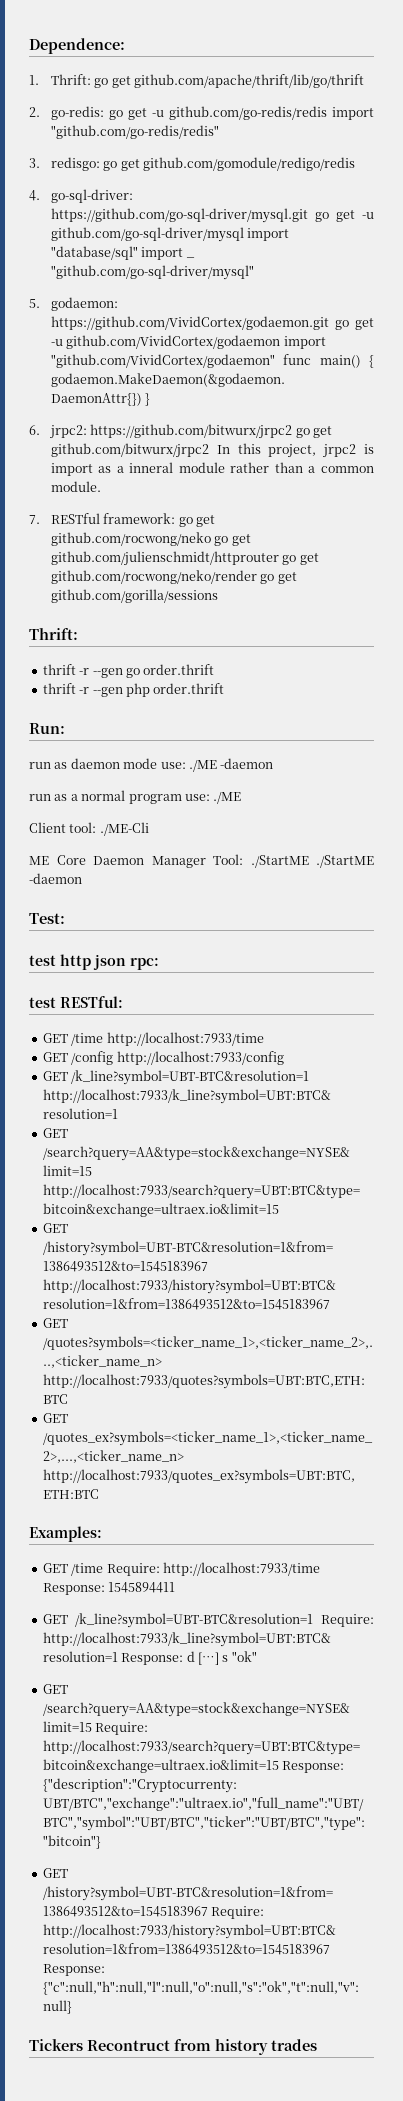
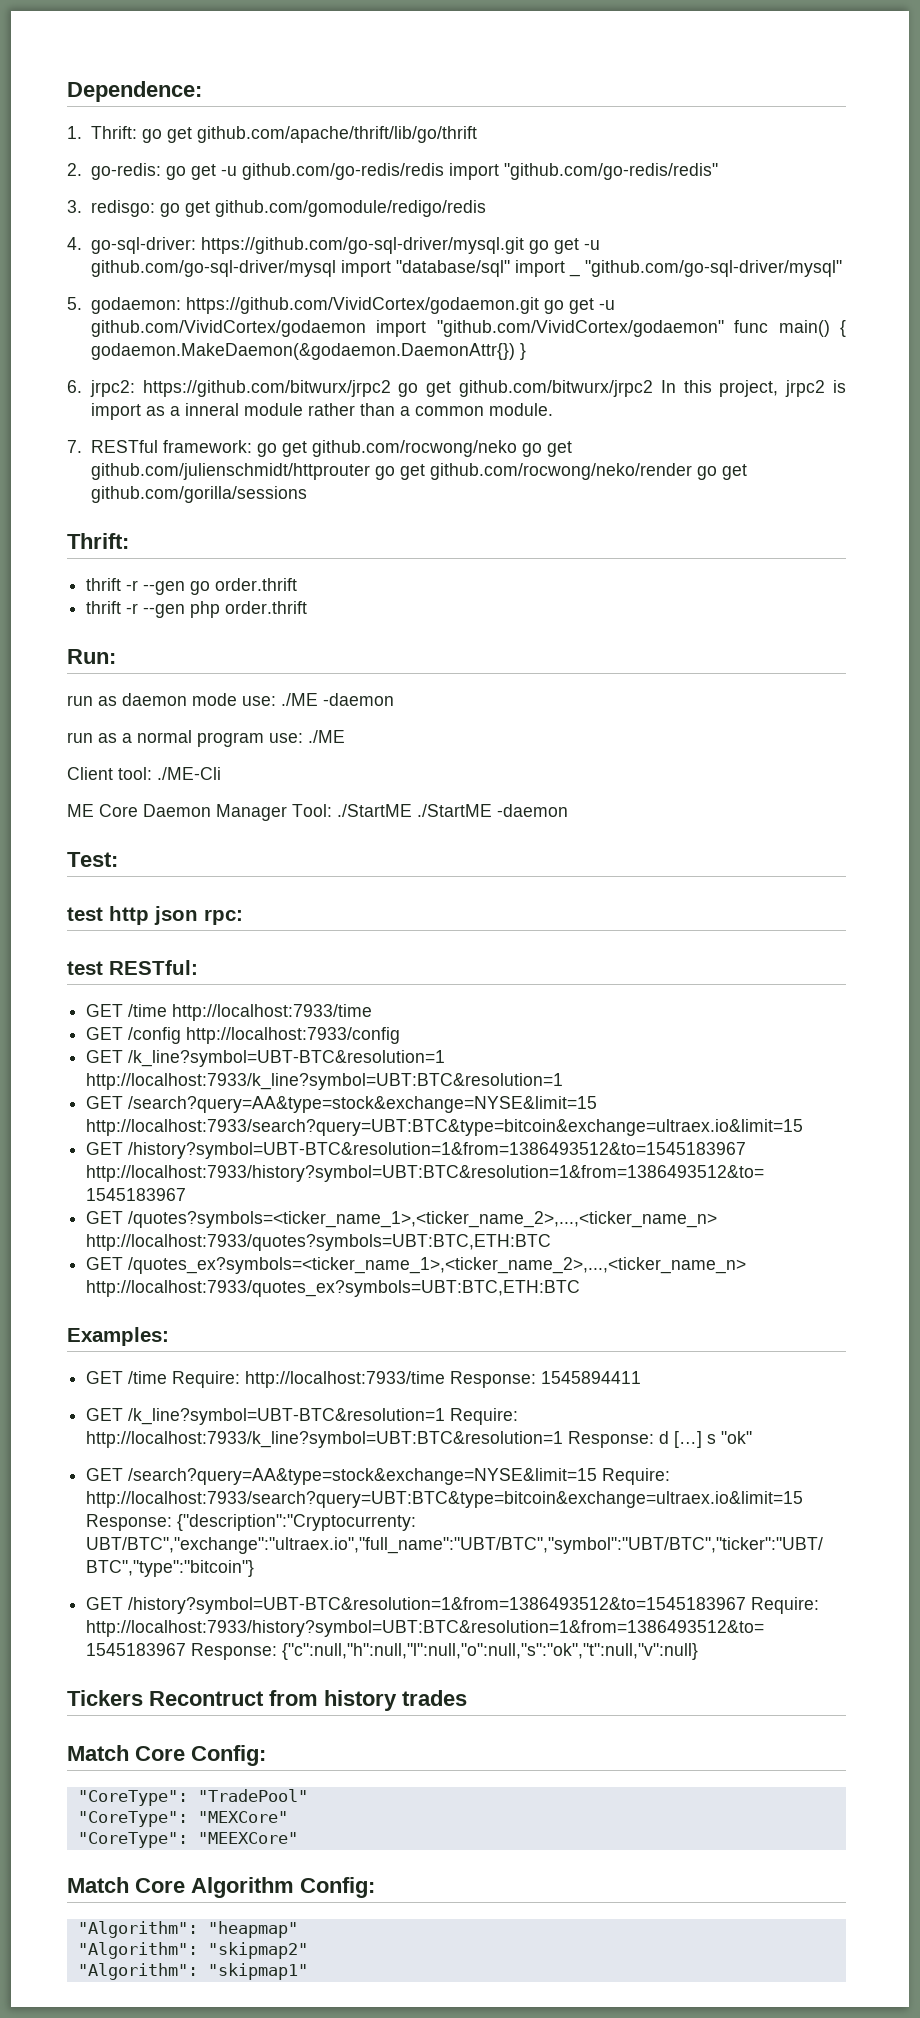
(317, 2045) none -> [67,1745,266,1766] [77,1789,308,1806] [77,1811,288,1827] [77,1832,298,1848] [67,1877,375,1898] [77,1921,298,1938] [77,1942,308,1959] [77,1963,308,1980] // Match Core Config: // "CoreType": "TradePool" // "CoreType": "MEXCore" // "CoreType": "MEEXCore" // Match Core Algorithm Config: // "Algorithm": "heapmap" // "Algorithm": "skipmap2" // "Algorithm": "skipmap1"

